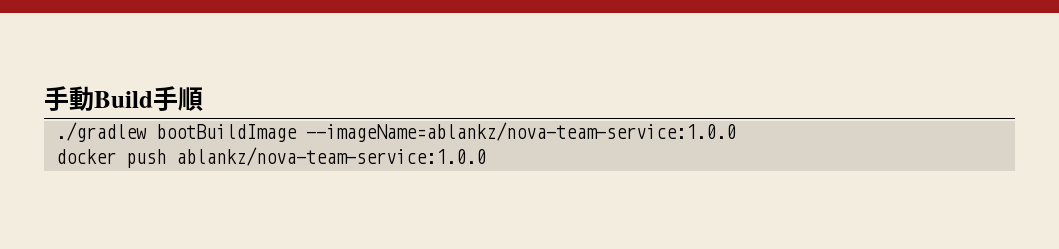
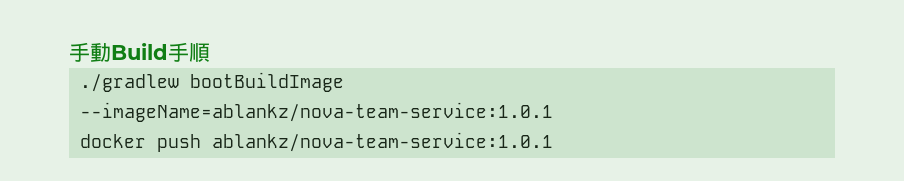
[306,122,737,142] --imageName=ablankz/nova-team-service:1.0.0 -> [79,102,553,122] --imageName=ablankz/nova-team-service:1.0.1
[176,147,487,166] ablankz/nova-team-service:1.0.0 -> [211,132,553,152] ablankz/nova-team-service:1.0.1

